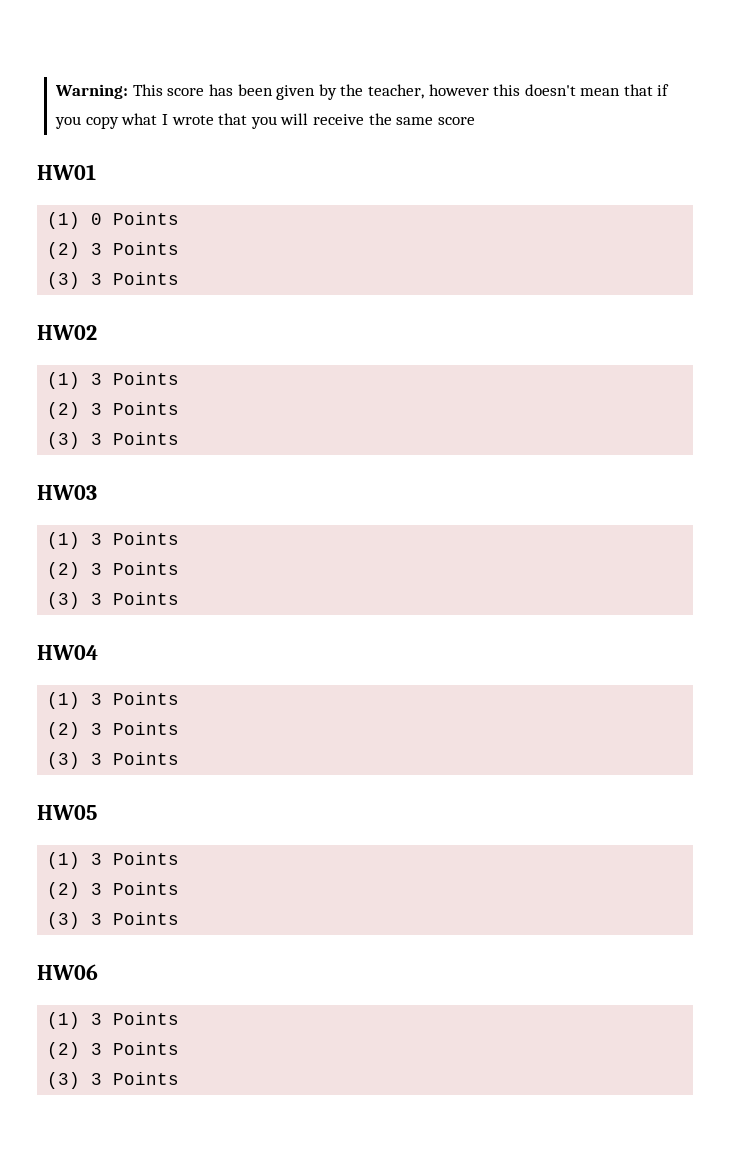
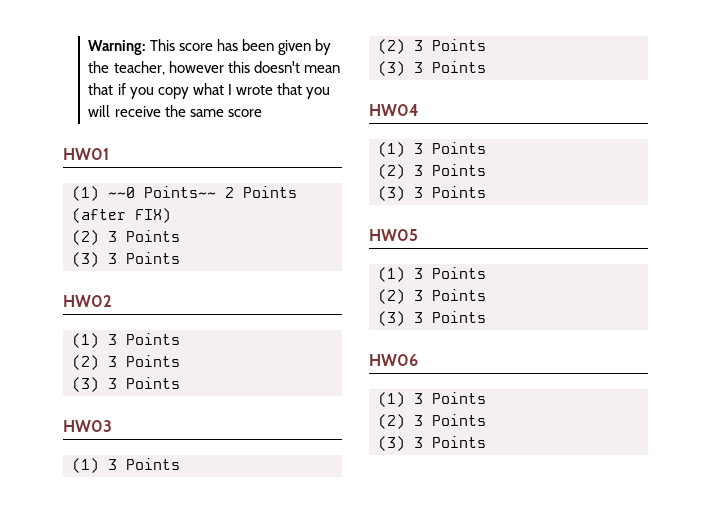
[91,212,180,225] 0 Points -> [108,186,297,198] [72,208,171,223] ~~0 Points~~ 2 Points (after FIX)

